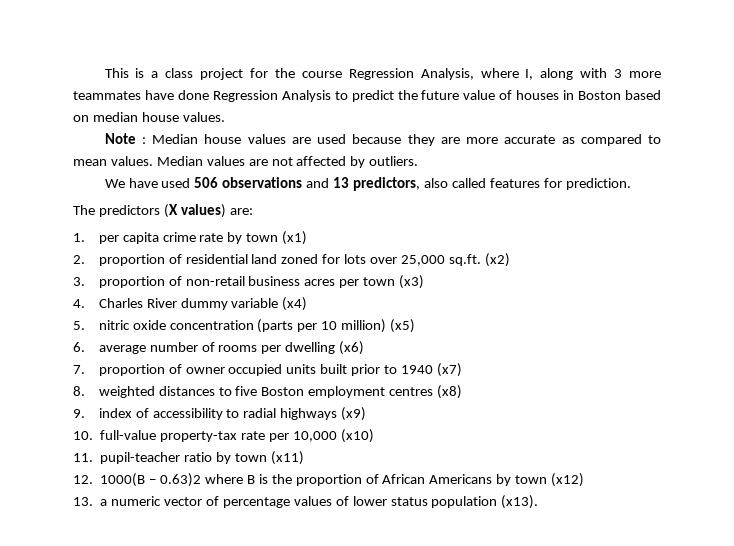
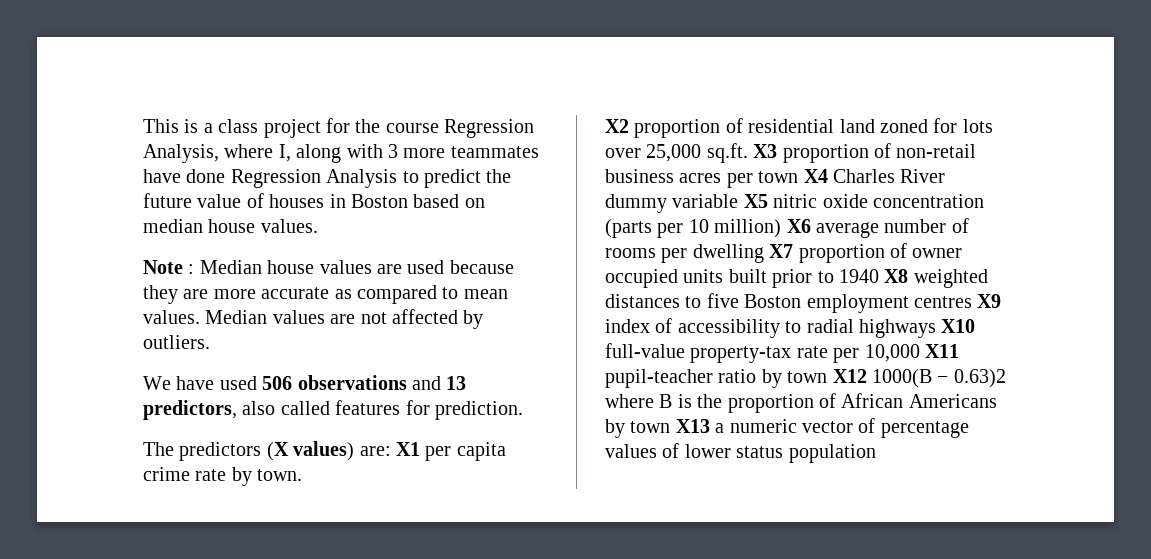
[73,233,85,242] // 1. -> [396,442,420,456] X1
[246,231,308,245] [73,255,85,264] town (x1) // 2. -> [257,469,303,481] [605,119,629,133] town. // X2
[484,253,510,267] [73,277,85,286] (x2) // 3. -> [753,144,778,158] X3
[399,275,425,289] [73,299,85,308] (x3) // 4. -> [803,169,828,183] X4
[282,297,308,311] [73,321,85,330] (x4) // 5. -> [743,194,768,208] X5
[390,319,416,333] [73,342,85,352] (x5) // 6. -> [786,219,811,233] X6
[339,341,365,355] [73,365,85,374] (x6) // 7. -> [769,244,794,258] X7
[436,363,462,377] [73,386,85,396] (x7) // 8. -> [884,269,909,283] X8
[437,385,463,399] [73,409,85,418] (x8) // 9. -> [977,294,1002,308] X9
[341,407,367,421] [73,431,93,440] (x9) // 10. -> [941,319,976,333] X10
[340,429,374,443] [73,453,93,462] (x10) // 11. -> [925,344,959,358] X11
[270,451,304,465] [73,475,93,484] (x11) // 12. -> [832,369,867,383] X12
[551,473,585,487] [73,497,93,506] (x12) // 13. -> [675,419,710,433] X13
[501,495,539,509] (x13). -> (876, 453) none

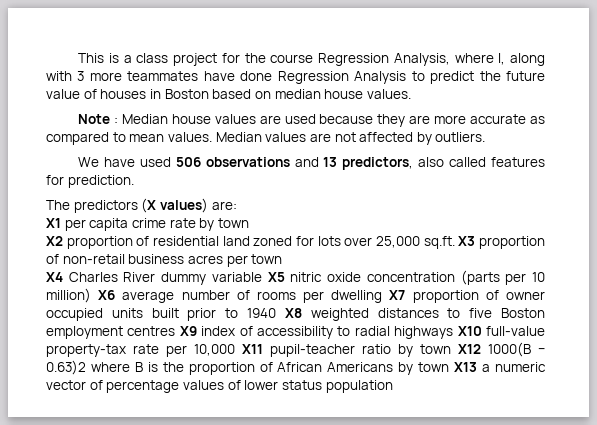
(391, 451) none -> (237, 205) //
[257,469,303,481] town. -> [217,218,249,228] town
(799, 177) none -> (283, 259) //

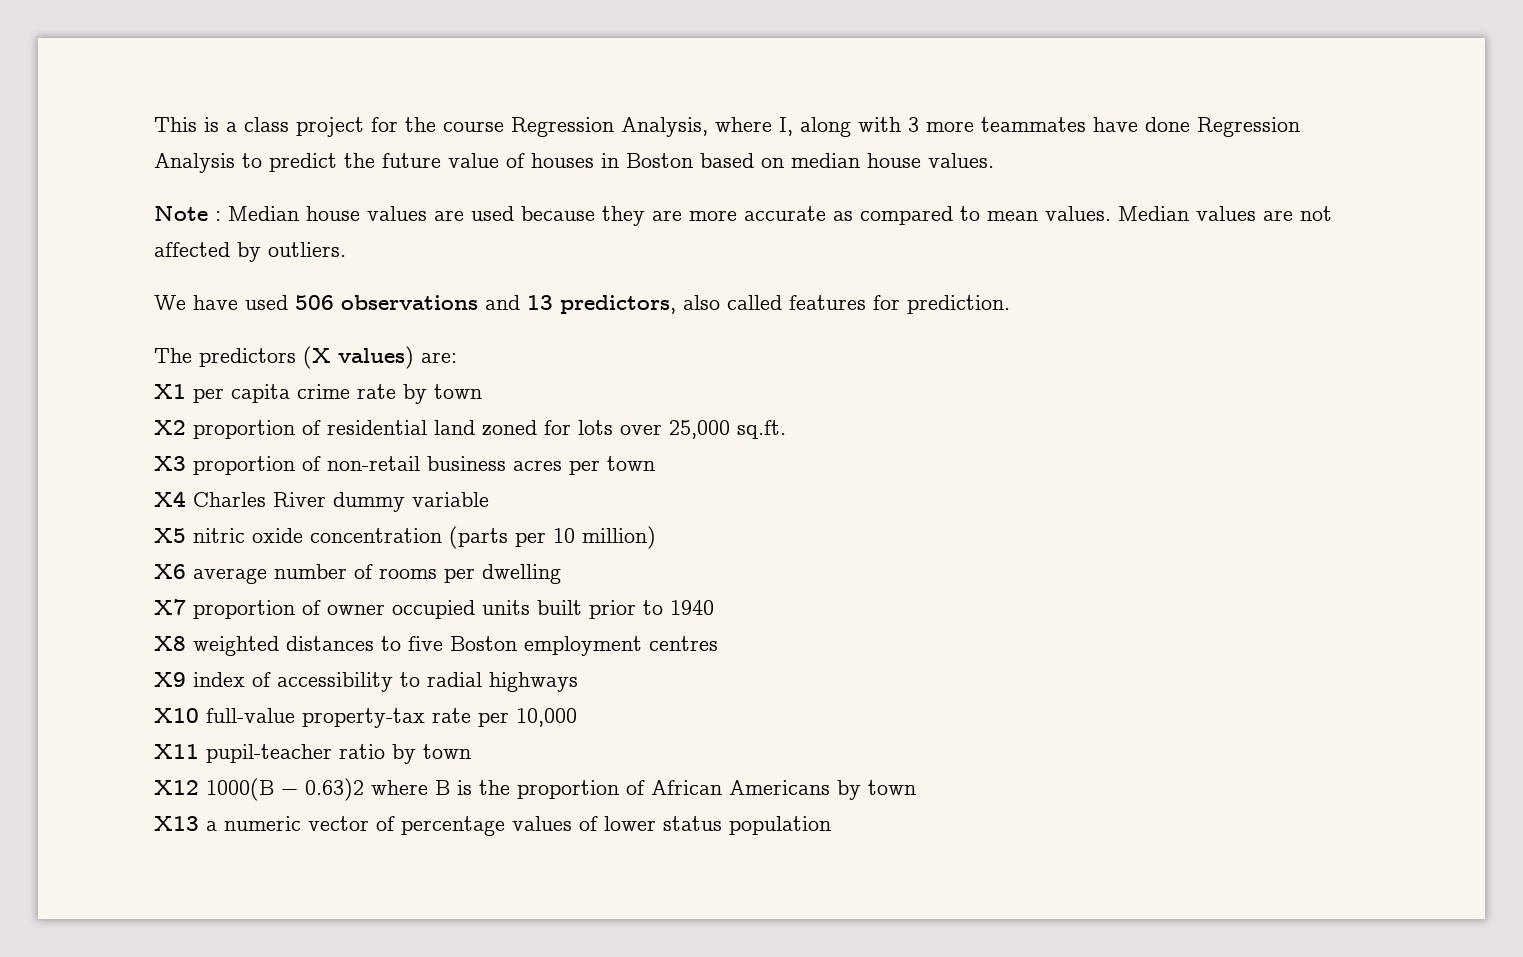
(455, 242) none -> (786, 429) //
(262, 277) none -> (489, 499) //
(91, 295) none -> (656, 537) //
(383, 296) none -> (561, 574) //
(277, 313) none -> (714, 607) //
(176, 331) none -> (718, 643) //
(454, 332) none -> (578, 682) //
(235, 350) none -> (577, 717) //
(451, 349) none -> (471, 751) //
(450, 367) none -> (916, 787) //

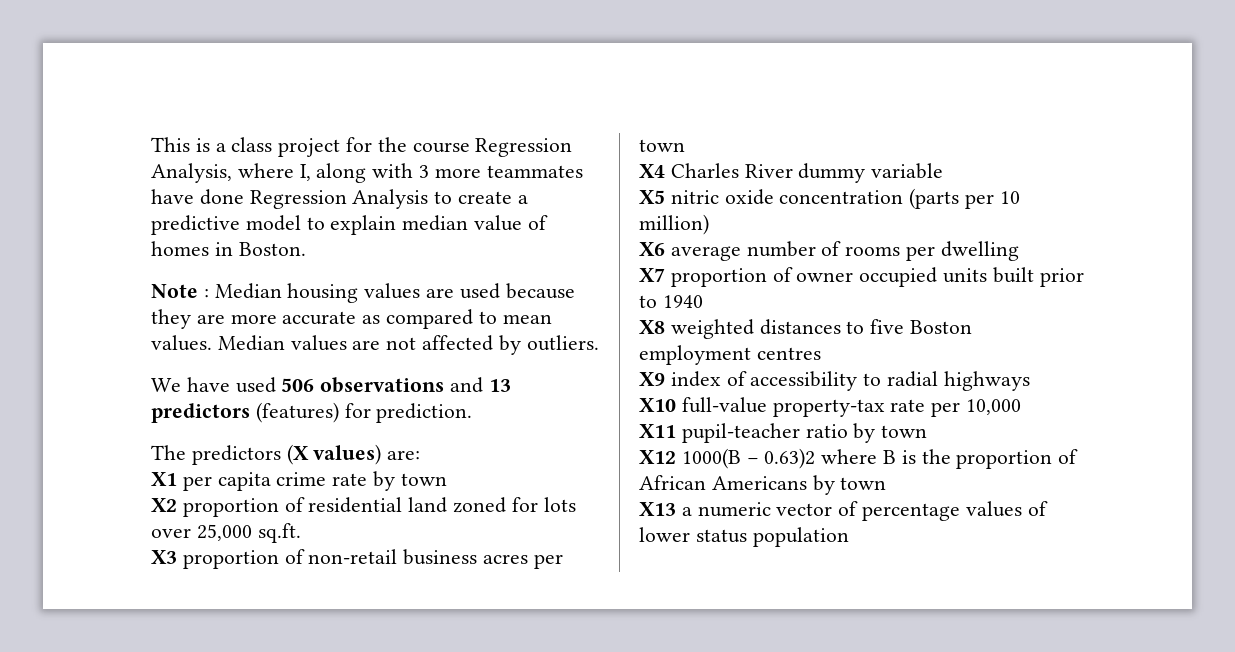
[269,153,994,172] predict the future value of houses in Boston based on median house values. -> [458,191,528,204] [151,215,548,235] [151,241,306,256] create a predictive model to explain median value of homes in Boston.
[306,206,360,221] house -> [287,283,359,303] housing
[560,295,866,314] predictors, also called features -> [151,402,339,423] predictors (features)

